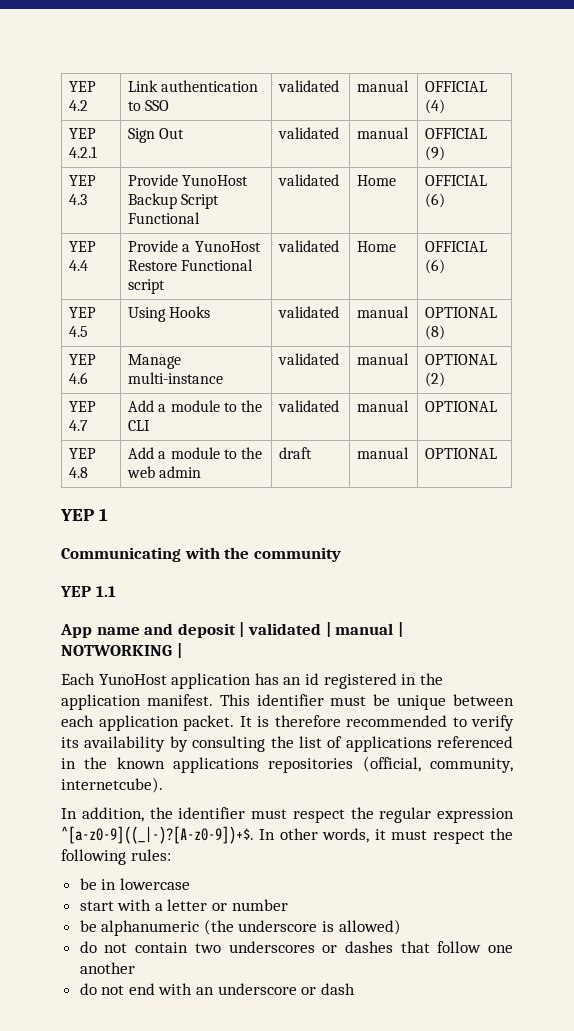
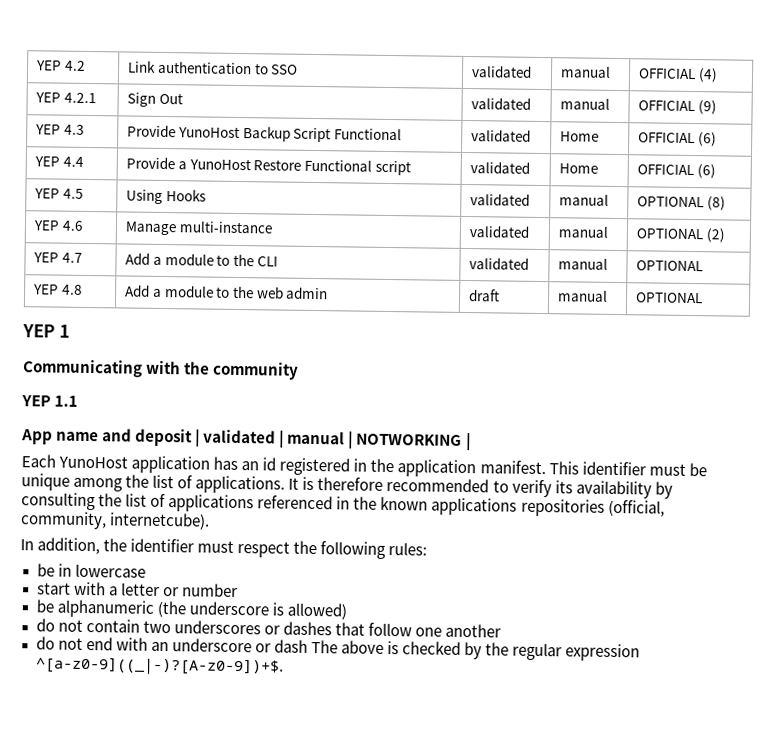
[452,694,514,706] [61,715,234,731] between each application packet. -> [73,474,286,494] among the list of applications.
[379,807,514,823] [61,826,513,844] regular expression ^[a-z0-9]((_|-)?[A-z0-9])+$. In other words, it must respect the -> (318, 547) none
(355, 989) none -> [310,639,641,662] [35,656,284,676] The above is checked by the regular expression ^[a-z0-9]((_|-)?[A-z0-9])+$.

